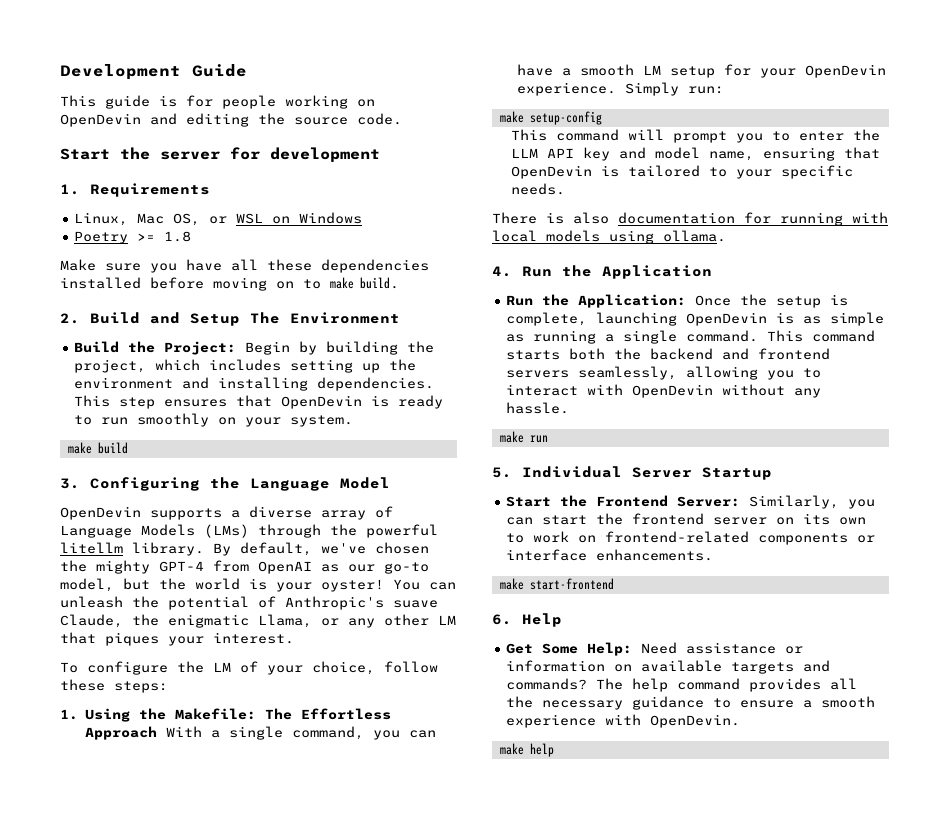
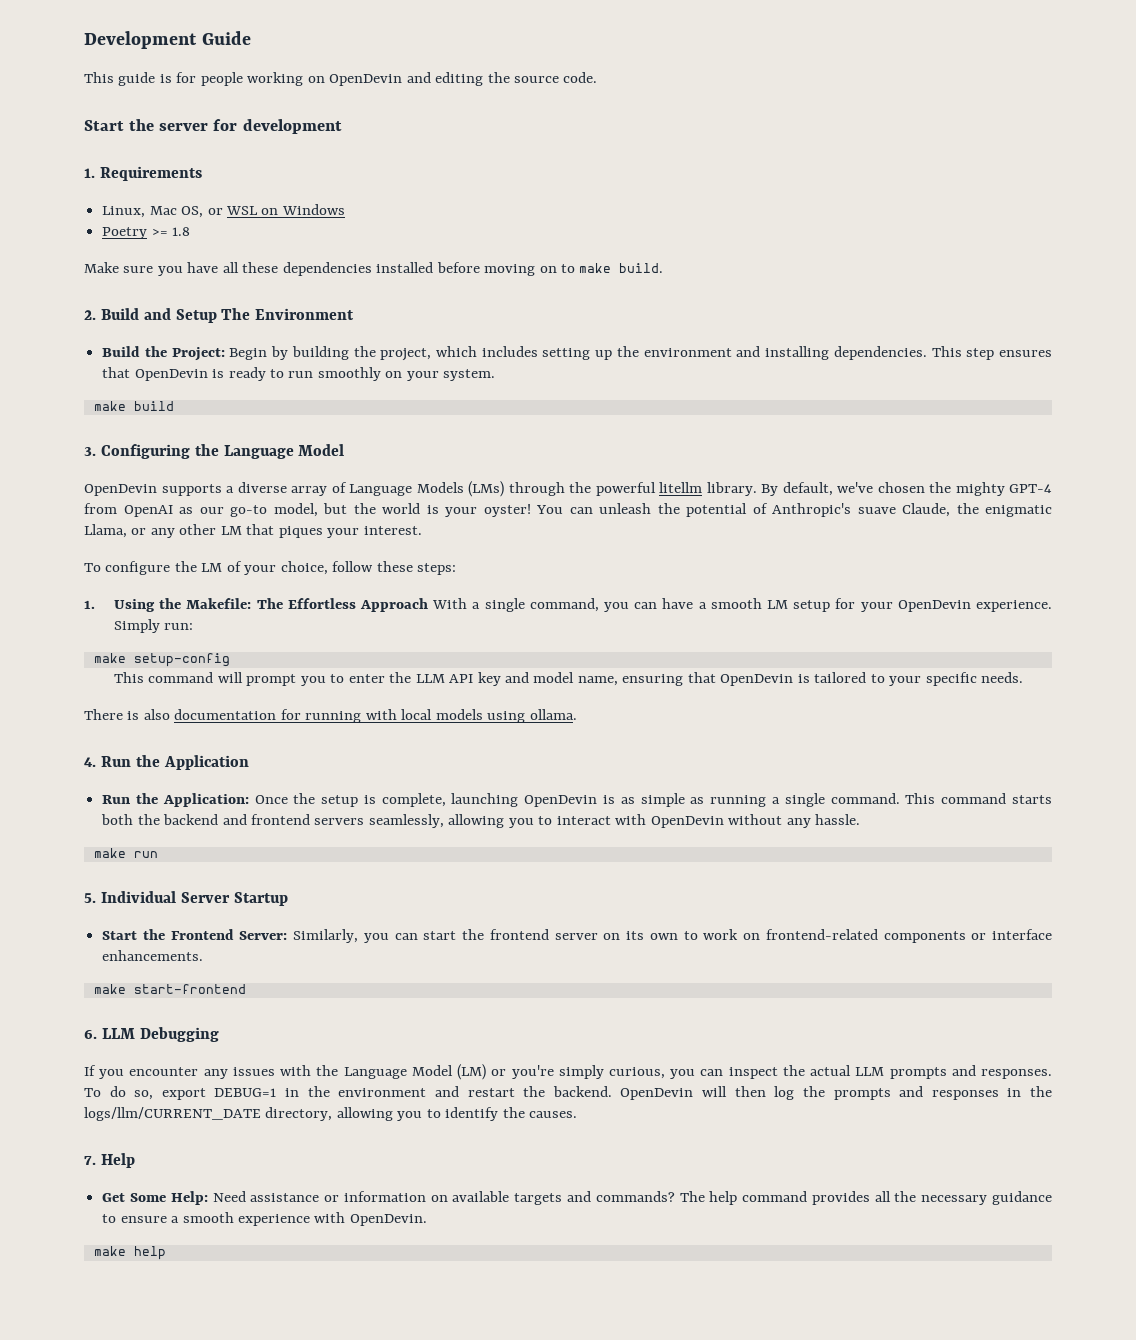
(512, 619) none -> [101,1027,219,1042] [84,1064,1053,1080] [84,1086,1052,1100] [84,1107,578,1121] [84,1156,96,1165] LLM Debugging // If you encounter any issues with the Language Model (LM) or you're simply curious, you can inspect the actual LLM prompts and responses. To do so, export DEBUG=1 in the environment and restart the backend. OpenDevin will then log the prompts and responses in the logs/llm/CURRENT_DATE directory, allowing you to identify the causes. // 7.

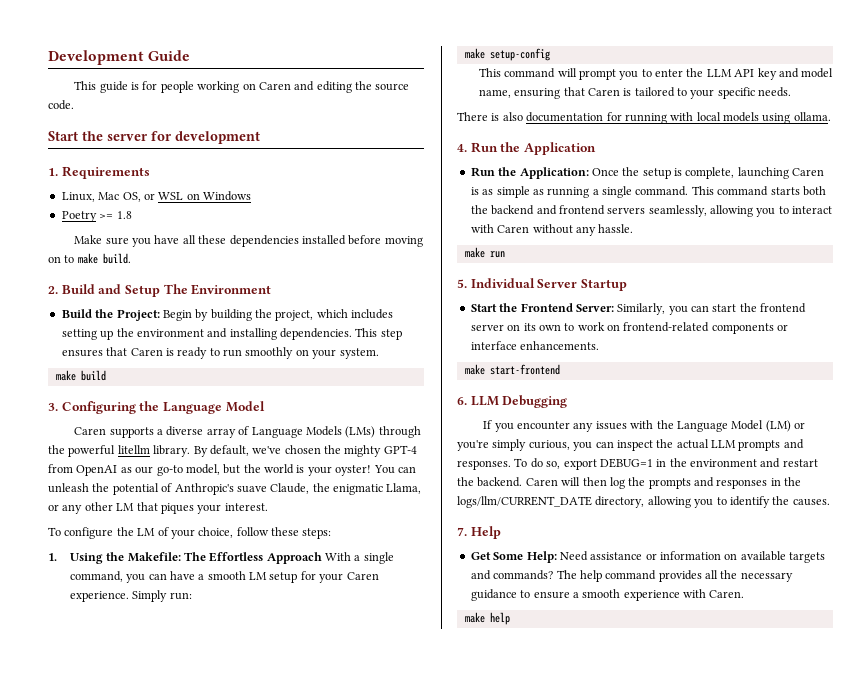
[329,74,403,86] OpenDevin -> [258,82,291,90] Caren
[134,369,208,381] OpenDevin -> [130,348,163,356] Caren
[84,484,157,496] OpenDevin -> [74,427,107,435] Caren
[897,600,971,612] OpenDevin -> [346,572,379,580] Caren
[720,674,794,686] OpenDevin -> [587,88,620,96] Caren
[524,795,598,807] OpenDevin -> [792,168,825,176] Caren
[650,816,724,828] OpenDevin -> [497,225,530,233] Caren
[620,1088,694,1100] OpenDevin -> [525,478,558,486] Caren
[349,1214,427,1226] OpenDevin. -> [709,590,745,598] Caren.

